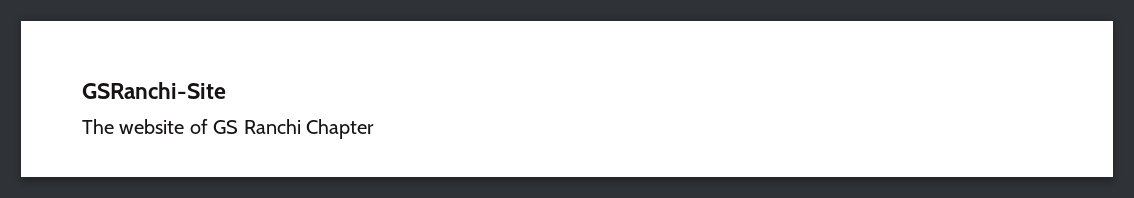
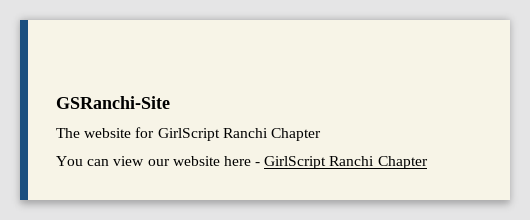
[189,119,374,139] of GS Ranchi Chapter -> [135,127,321,141] [56,156,428,169] for GirlScript Ranchi Chapter // You can view our website here - GirlScript Ranchi Chapter

